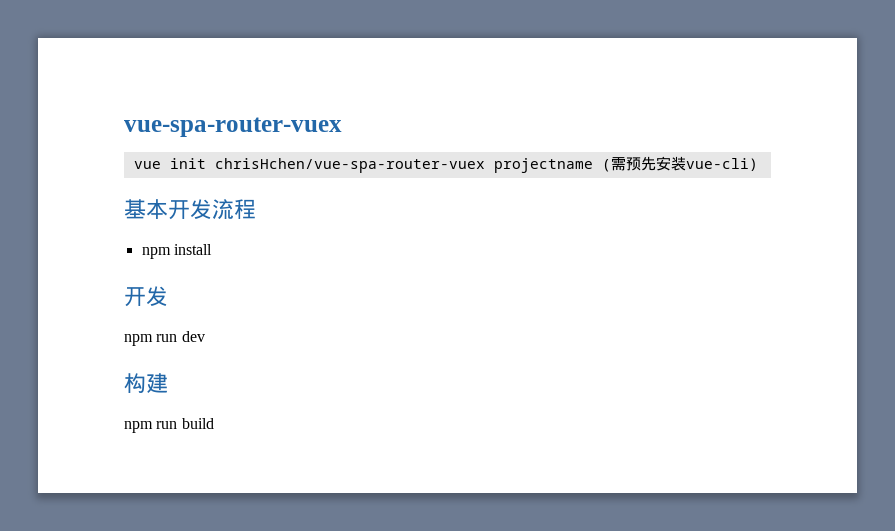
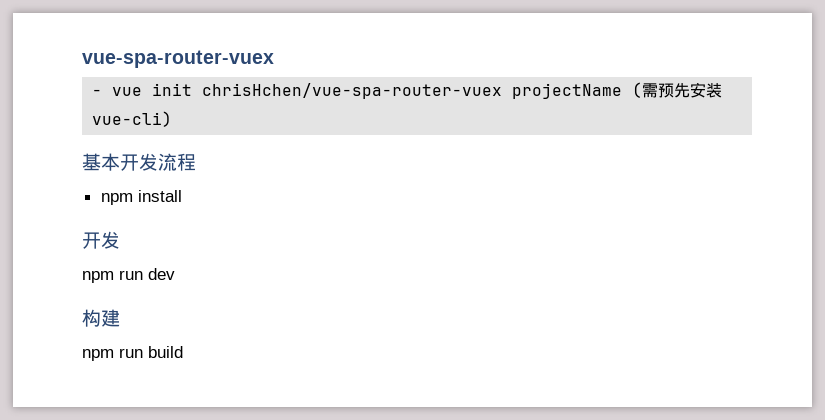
(342, 127) none -> [92,89,103,96] -
[493,158,593,173] projectname -> [512,83,623,99] projectName

